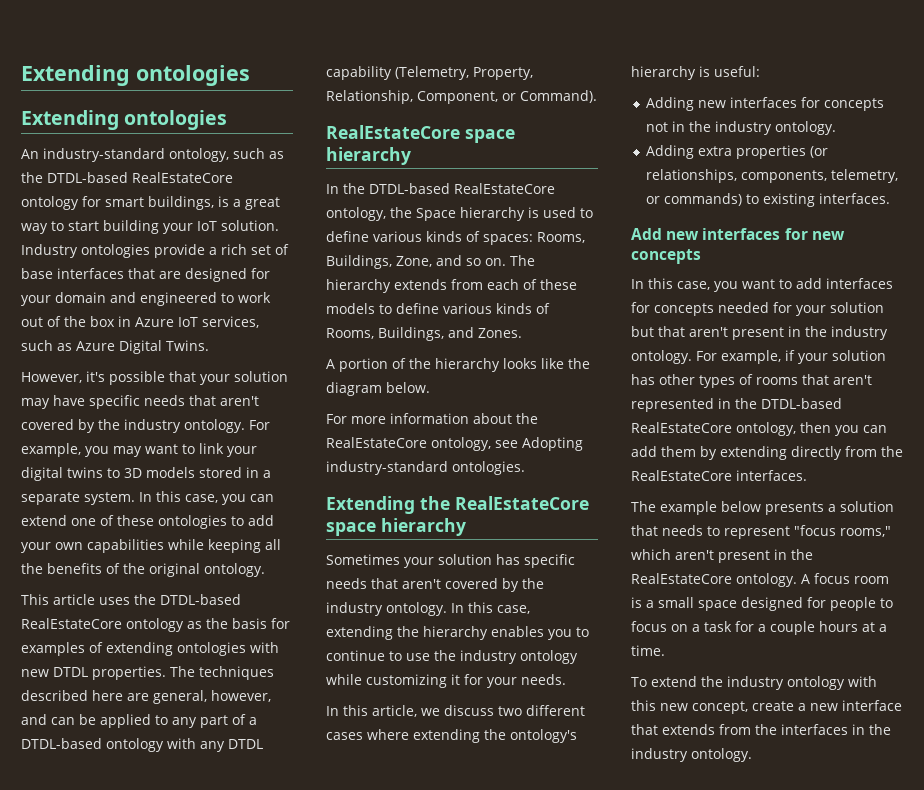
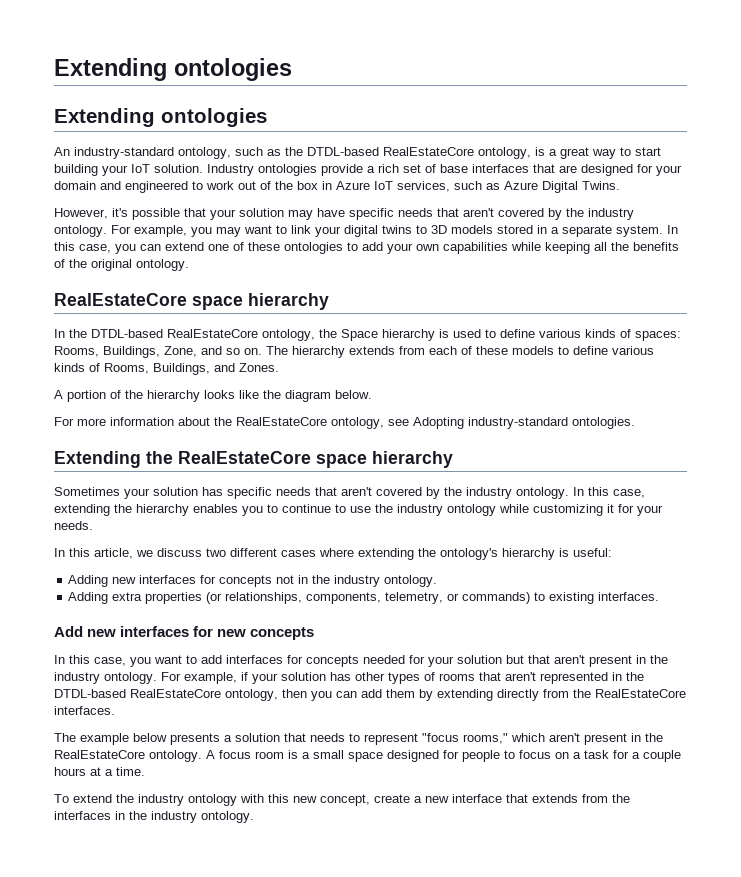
[21,196,214,210] ontology for smart buildings, -> [478,147,531,159] ontology,
[21,594,241,605] [21,618,290,632] [21,642,279,656] [21,666,274,680] [21,690,271,704] [21,714,257,728] [21,738,263,752] [326,66,533,80] [326,90,597,104] // This article uses the DTDL-based RealEstateCore ontology as the basis for examples of extending ontologies with new DTDL properties. The techniques described here are general, however, and can be applied to any part of a DTDL-based ontology with any DTDL capability (Telemetry, Property, Relationship, Component, or Command). -> (189, 265) none

